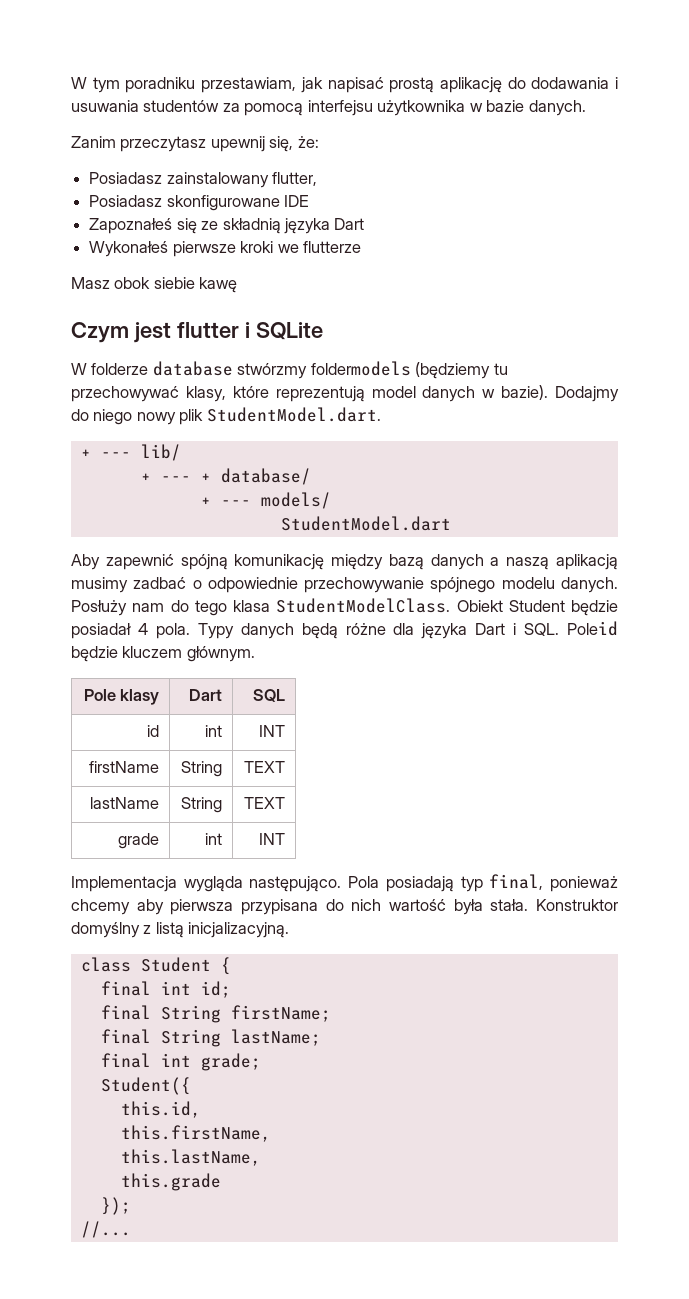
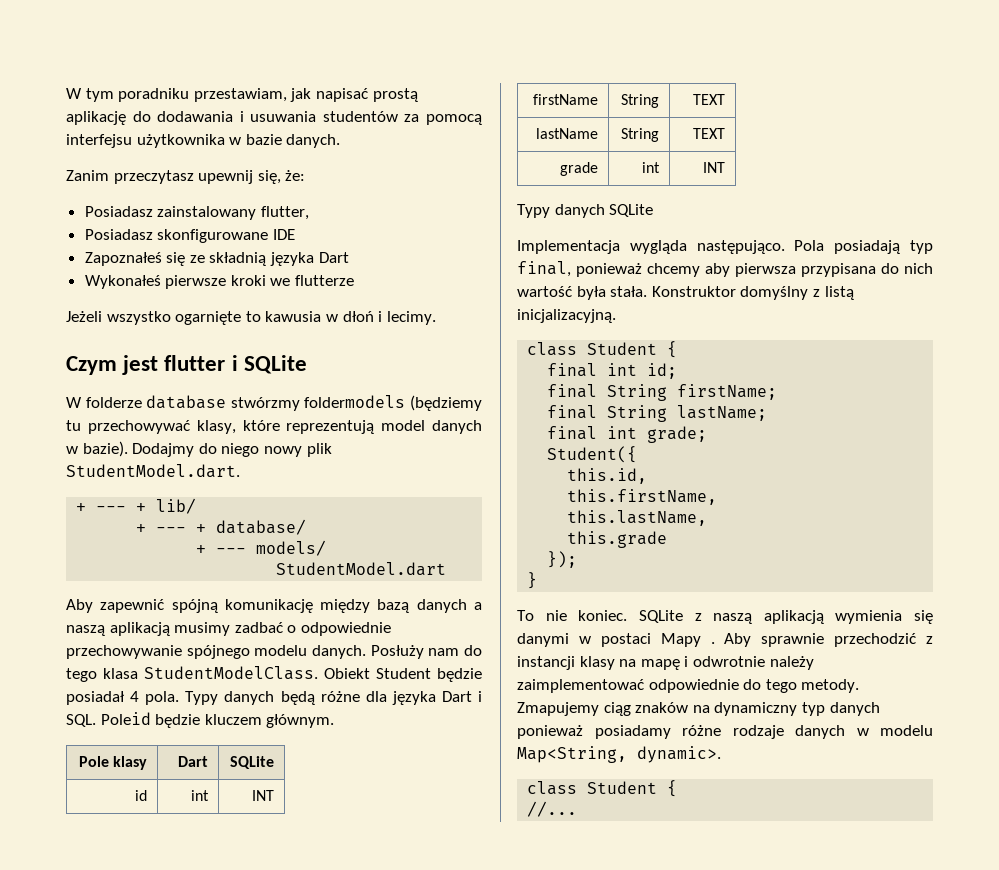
[71,277,238,293] Masz obok siebie kawę -> [66,311,436,325] Jeżeli wszystko ogarnięte to kawusia w dłoń i lecimy.
(131, 455) none -> [136,503,147,512] +
[253,689,286,702] SQL -> [230,756,275,769] SQLite
(286, 839) none -> [517,204,654,218] // Typy danych SQLite
(131, 1206) none -> [527,572,538,589] [517,610,933,624] [517,633,933,647] [517,656,814,670] [517,679,860,693] [517,702,880,716] [517,725,933,739] [517,746,721,763] [527,780,678,797] // } // To nie koniec. SQLite z naszą aplikacją wymienia się danymi w postaci Mapy . Aby sprawnie przechodzić z instancji klasy na mapę i odwrotnie należy zaimplementować odpowiednie do tego metody. Zmapujemy ciąg znaków na dynamiczny typ danych ponieważ posiadamy różne rodzaje danych w modelu Map<String, dynamic>. // class Student {

